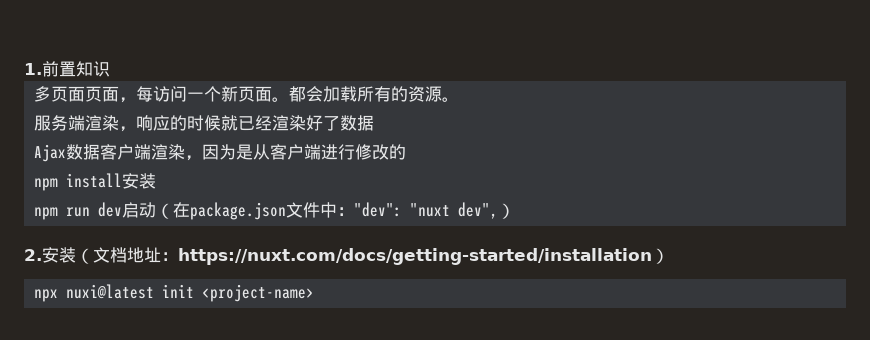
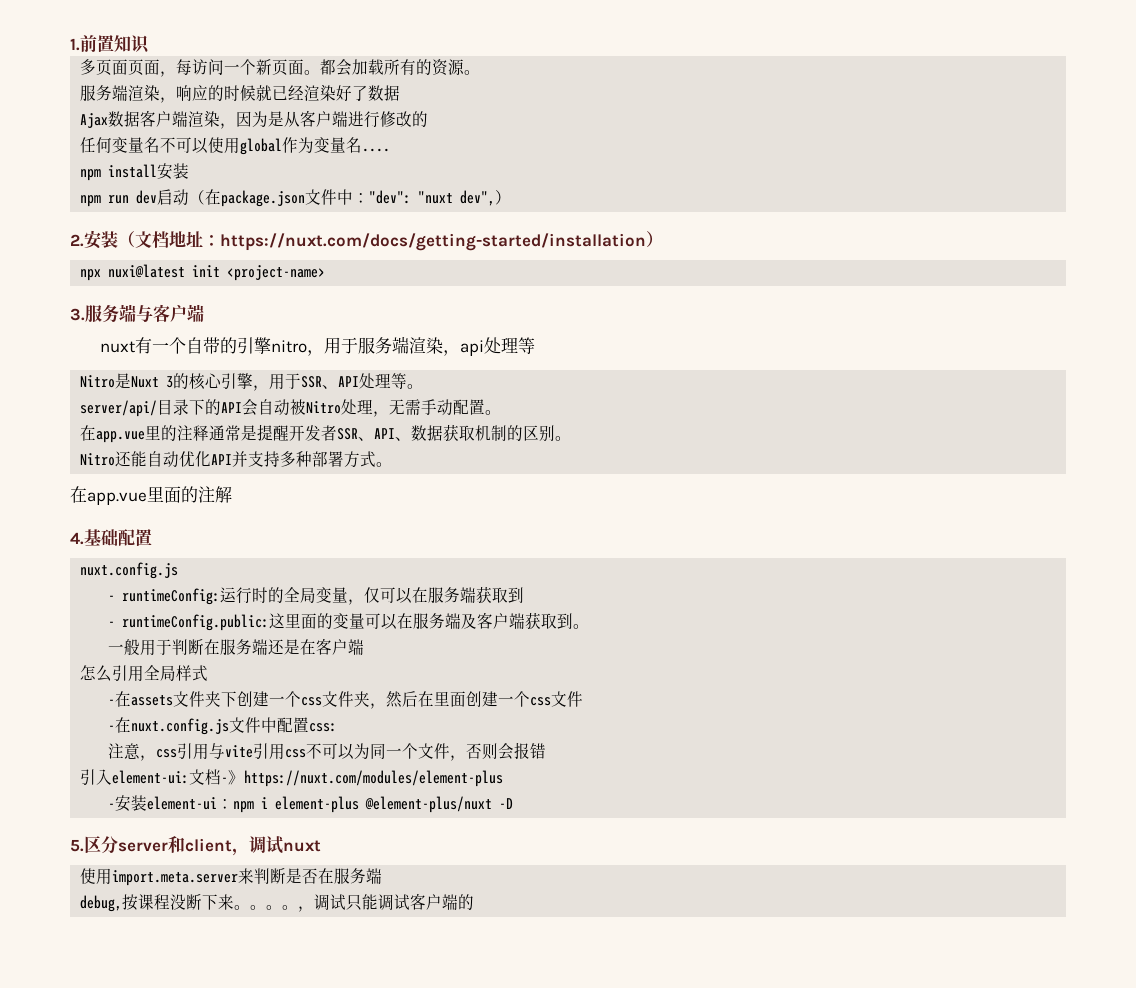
(406, 152) none -> [80,137,391,155] // 任何变量名不可以使用global作为变量名....
(314, 293) none -> [70,304,204,323] [100,336,536,356] [80,373,424,391] [80,399,502,417] [80,424,572,443] [80,451,393,468] [70,486,232,505] [70,529,152,546] [80,562,179,579] [108,586,525,605] [108,612,590,631] [108,638,365,656] [80,665,209,682] [108,691,584,709] [108,717,338,735] [108,742,547,761] [80,769,504,787] [108,795,514,813] [70,836,321,856] [80,868,383,886] [80,893,475,912] // 3.服务端与客户端 // nuxt有一个自带的引擎nitro，用于服务端渲染，api处理等 // Nitro是Nuxt 3的核心引擎，用于SSR、API处理等。 // server/api/目录下的API会自动被Nitro处理，无需手动配置。 // 在app.vue里的注释通常是提醒开发者SSR、API、数据获取机制的区别。 // Nitro还能自动优化API并支持多种部署方式。 // 在app.vue里面的注解 // 4.基础配置 // nuxt.config.js // - runtimeConfig:运行时的全局变量，仅可以在服务端获取到 // - runtimeConfig.public:这里面的变量可以在服务端及客户端获取到。 // 一般用于判断在服务端还是在客户端 // 怎么引用全局样式 // -在assets文件夹下创建一个css文件夹，然后在里面创建一个css文件 // -在nuxt.config.js文件中配置css: // 注意，css引用与vite引用css不可以为同一个文件，否则会报错 // 引入element-ui:文档-》https://nuxt.com/modules/element-plus // -安装element-ui：npm i element-plus @element-plus/nuxt -D // 5.区分server和client，调试nuxt // 使用import.meta.server来判断是否在服务端 // debug,按课程没断下来。。。。，调试只能调试客户端的

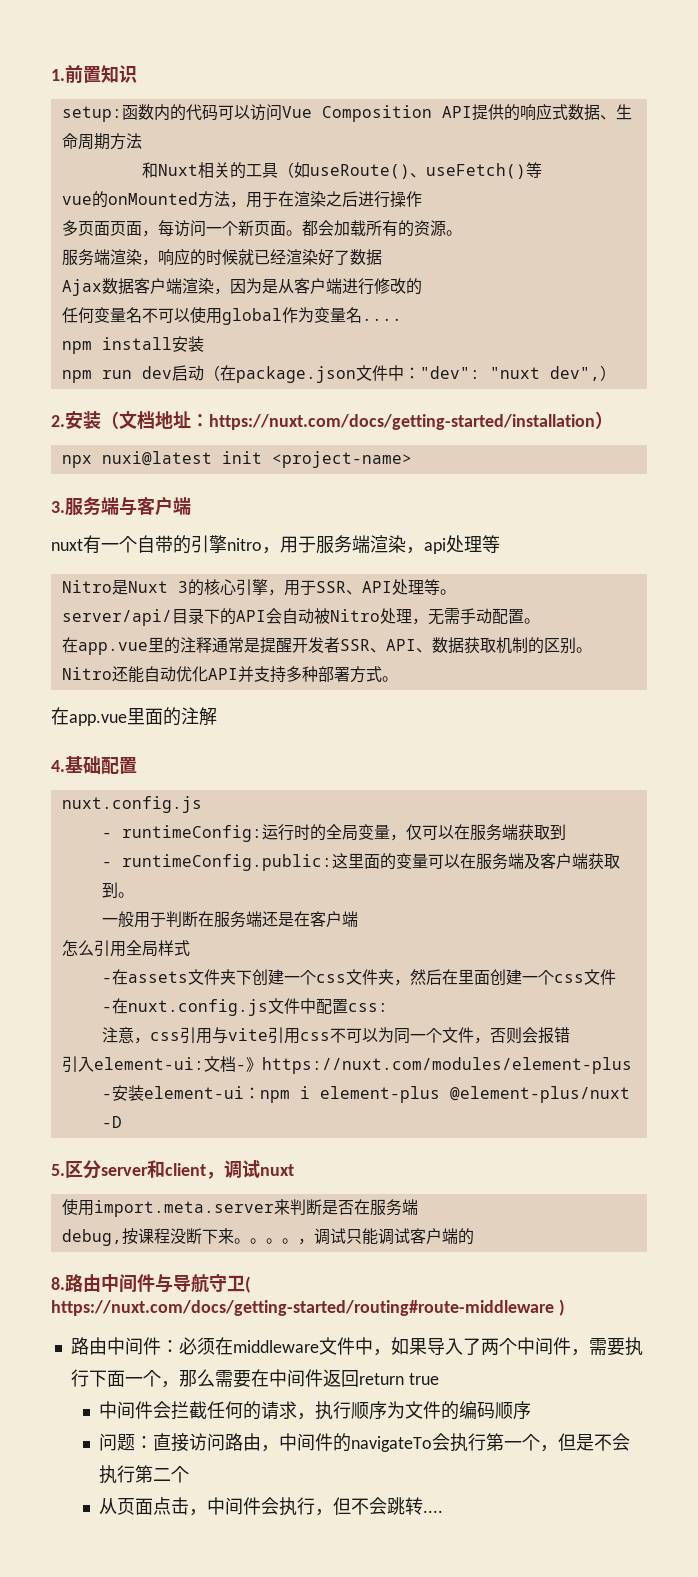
(150, 44) none -> [61,103,632,122] [61,133,142,150] [141,162,542,179] [61,191,422,208] // setup:函数内的代码可以访问Vue Composition API提供的响应式数据、生命周期方法 // 和Nuxt相关的工具（如useRoute()、useFetch()等 // vue的onMounted方法，用于在渲染之后进行操作
(475, 902) none -> [51,1274,251,1293] [51,1299,565,1316] [70,1337,643,1356] [70,1369,439,1388] [98,1401,531,1420] [98,1433,630,1452] [98,1465,189,1484] [98,1497,443,1516] // 8.路由中间件与导航守卫( https://nuxt.com/docs/getting-started/routing#route-middleware ) // 路由中间件：必须在middleware文件中，如果导入了两个中间件，需要执行下面一个，那么需要在中间件返回return true // 中间件会拦截任何的请求，执行顺序为文件的编码顺序 // 问题：直接访问路由，中间件的navigateTo会执行第一个，但是不会执行第二个 // 从页面点击，中间件会执行，但不会跳转....

